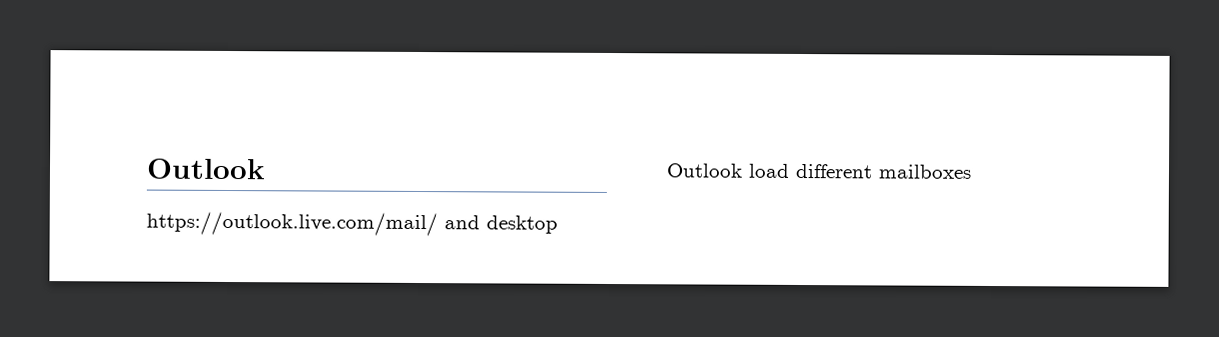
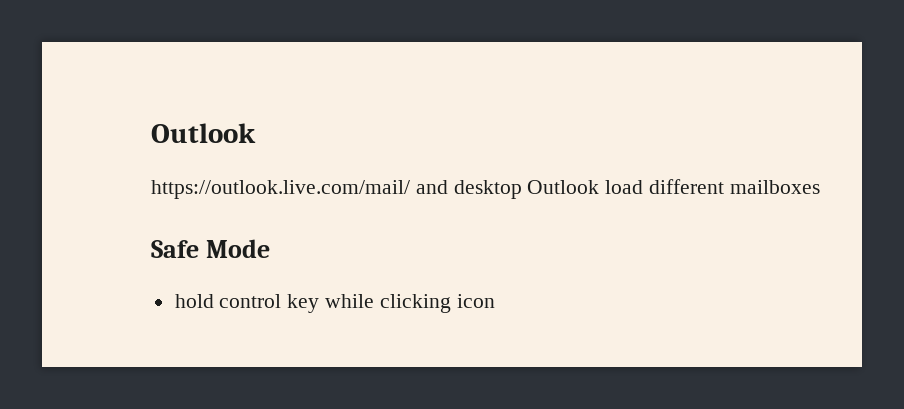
(972, 171) none -> [151,239,271,258] [174,294,495,313] // Safe Mode // hold control key while clicking icon

